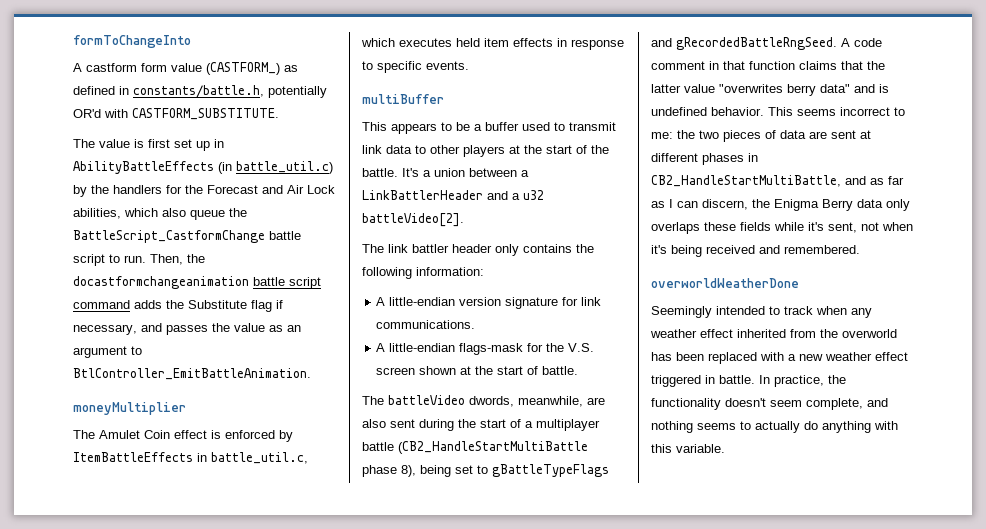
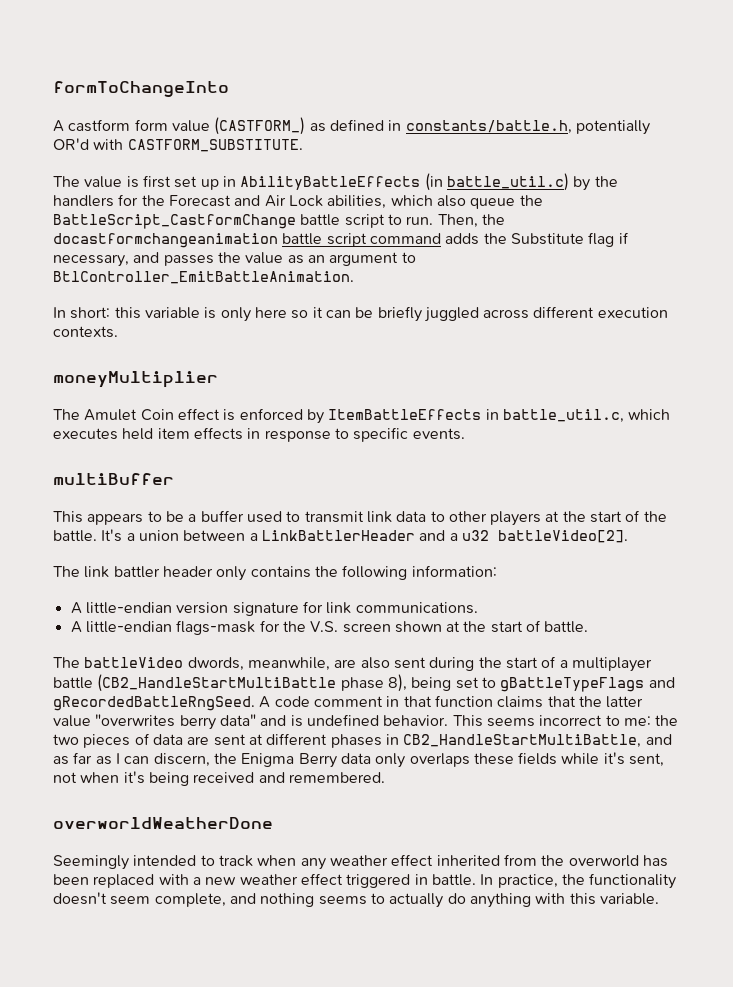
(311, 374) none -> [53,306,668,322] [53,326,118,338] // In short: this variable is only here so it can be briefly juggled across different execution contexts.

